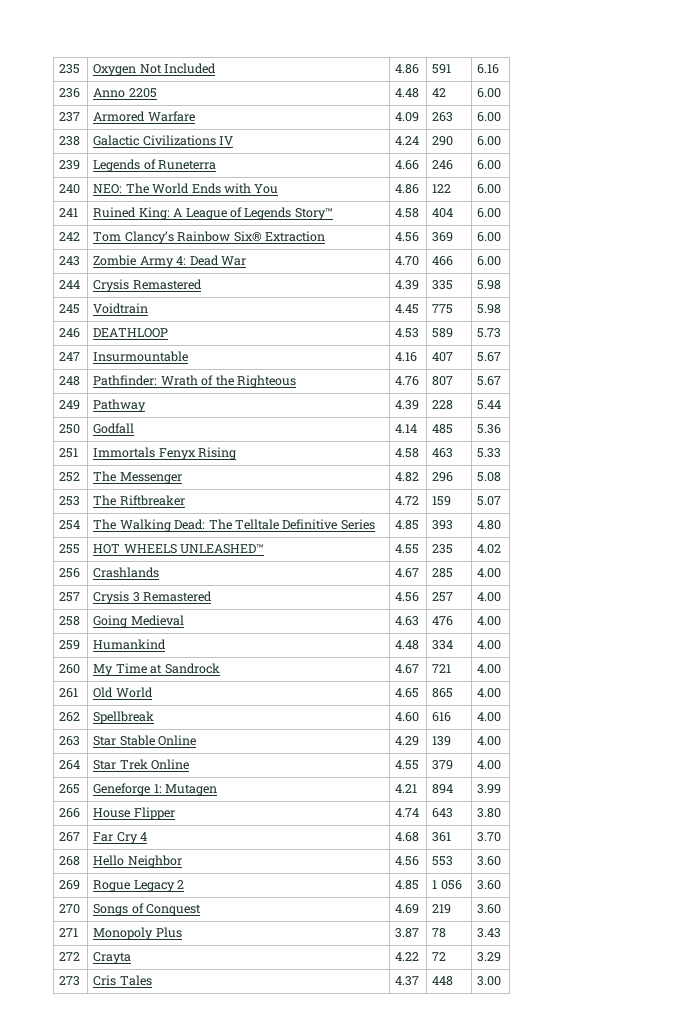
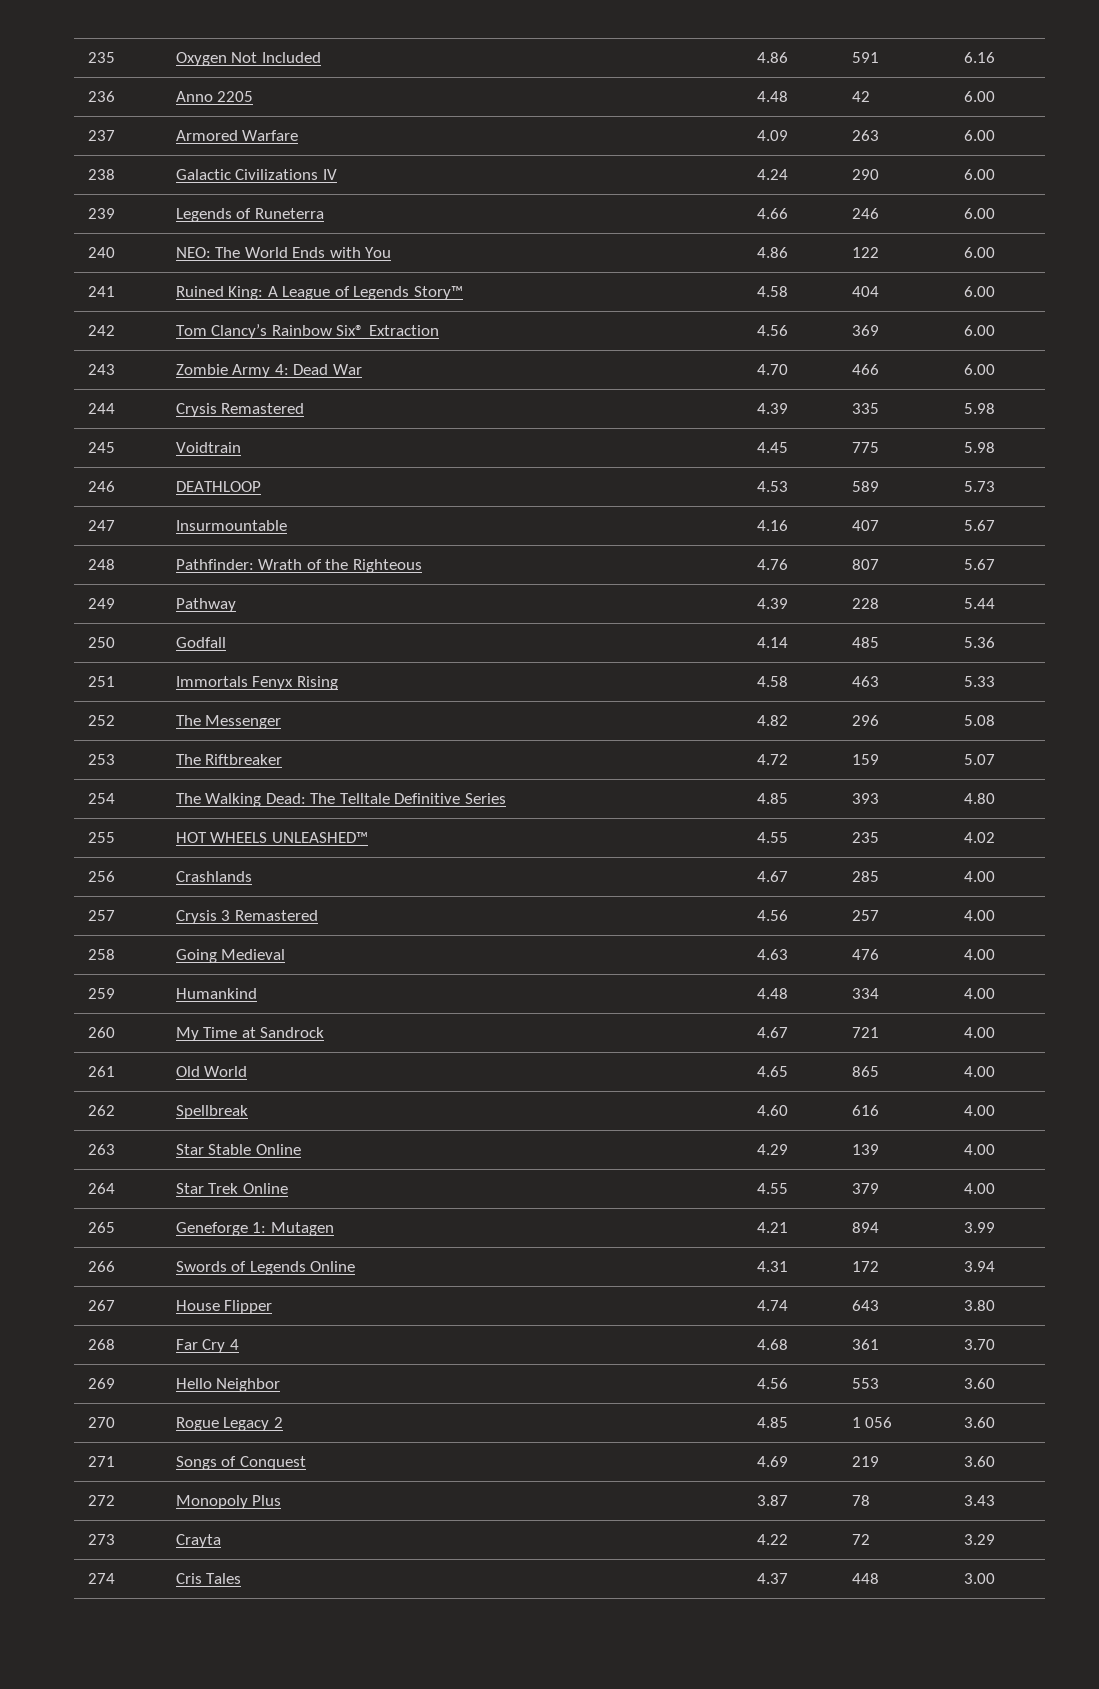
(81, 813) none -> [175,1261,356,1275] [756,1261,788,1272] [851,1261,879,1272] [963,1261,995,1272] [87,1300,115,1311] | Swords of Legends Online | 4.31 | 172 | 3.94 // 267
[59,832,81,842] 267 -> [87,1339,115,1350] 268
[59,856,81,866] 268 -> [87,1378,115,1389] 269
[59,880,81,890] 269 -> [87,1417,115,1428] 270
[59,904,81,914] 270 -> [87,1456,115,1467] 271
[59,928,79,937] 271 -> [87,1495,115,1506] 272
[59,952,81,961] 272 -> [87,1534,115,1545] 273
[59,976,81,986] 273 -> [87,1573,115,1584] 274

